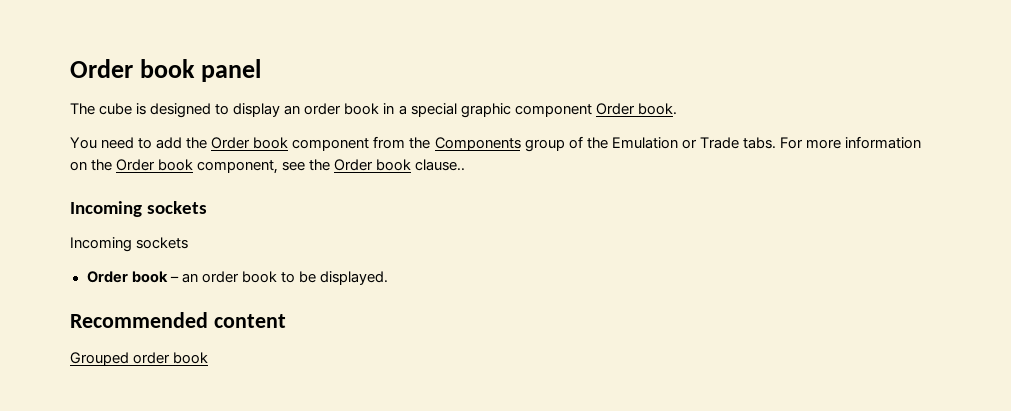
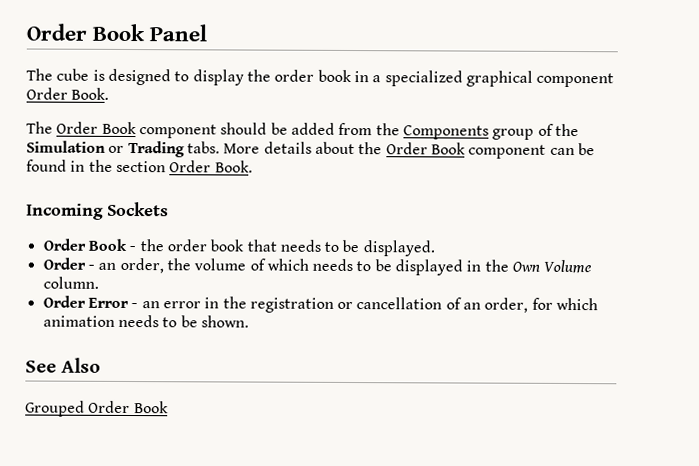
[70,59,261,82] Order book panel -> [26,23,208,42] Order Book Panel
[284,105,301,115] an -> [246,69,271,82] the
[410,103,677,118] [70,137,370,151] special graphic component Order book. // You need to add the Order book component -> [384,70,615,88] [26,87,110,100] [26,121,335,139] specialized graphical component Order Book. // The Order Book component should be added
[611,136,921,149] [70,159,466,174] [70,201,208,217] [70,237,189,252] [86,271,388,285] [70,312,286,328] Emulation or Trade tabs. For more information on the Order book component, see the Order book clause.. // Incoming sockets // Incoming sockets // Order book – an order book to be displayed. // Recommended content -> [26,140,595,159] [26,159,253,173] [26,201,169,220] [42,238,435,257] [42,257,593,276] [42,276,99,289] [42,295,599,313] [42,314,249,328] [25,357,102,373] Simulation or Trading tabs. More details about the Order Book component can be found in the section Order Book. // Incoming Sockets // Order Book - the order book that needs to be displayed. // Order - an order, the volume of which needs to be displayed in the Own Volume column. // Order Error - an error in the registration or cancellation of an order, for which animation needs to be shown. // See Also
[133,352,209,364] order book -> [88,400,169,414] Order Book

